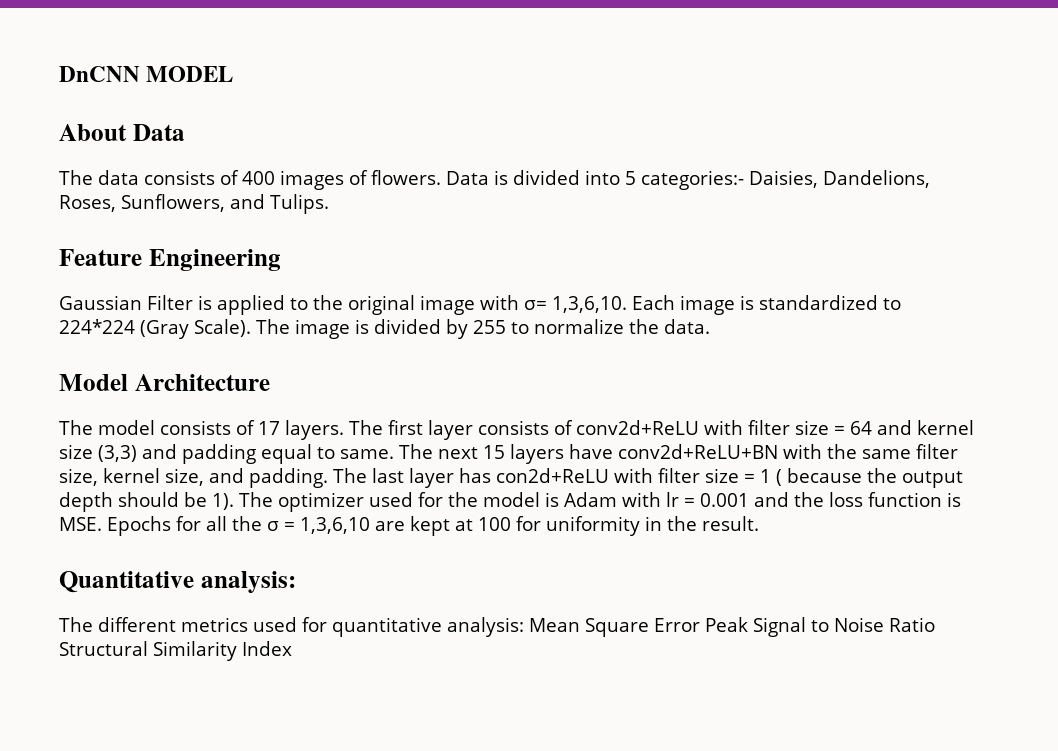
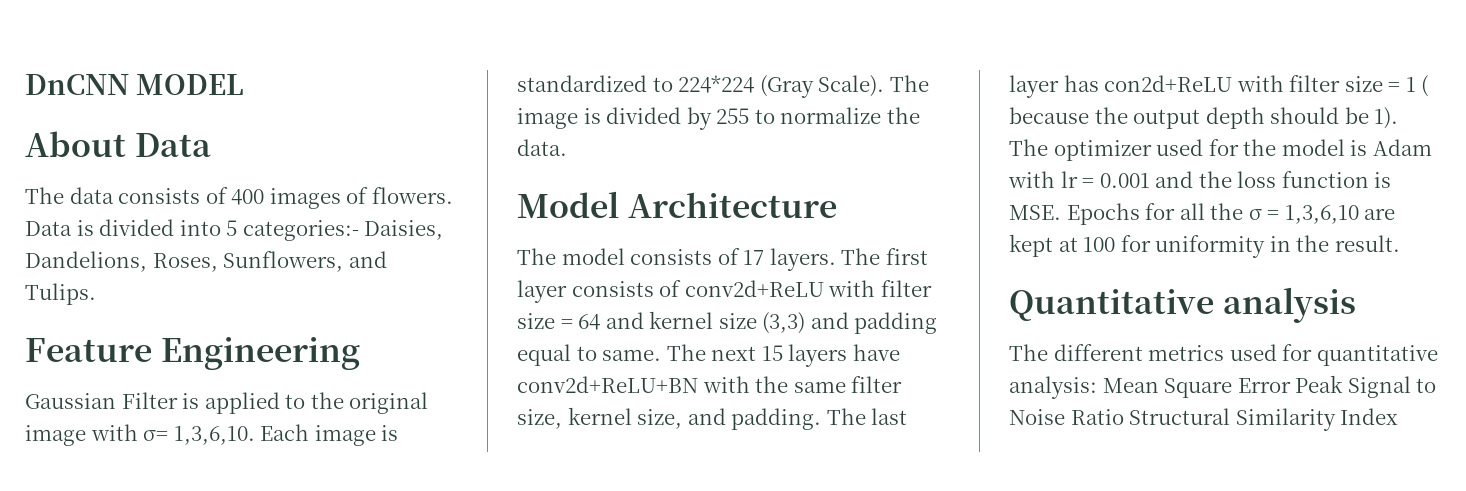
[200,571,296,593] analysis: -> [1222,287,1356,323] analysis

